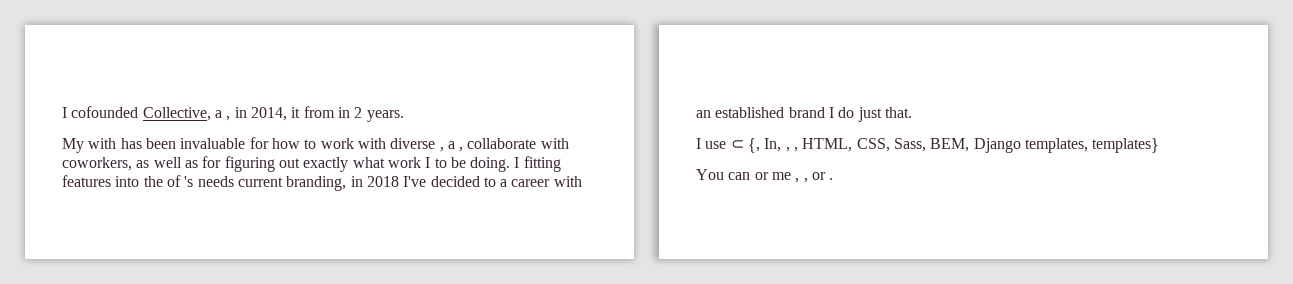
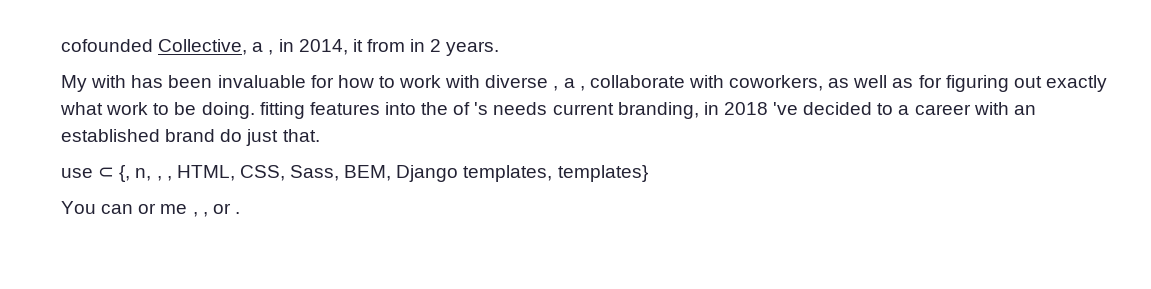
[62,107,67,118] I -> (61, 45) none
[425,157,431,168] I -> (149, 108) none
[514,157,520,168] I -> (255, 110) none
[403,176,427,187] I've -> [773,102,799,115] 've
[828,107,834,118] I -> (216, 135) none
[696,138,701,149] I -> (320, 135) none
[764,138,782,152] In, -> [135,168,152,181] n,

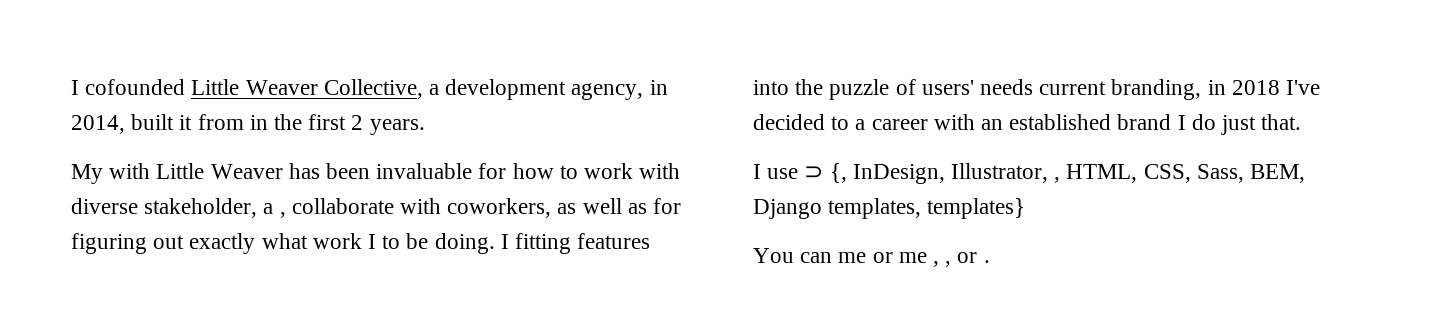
[61,39,274,55] cofounded Collective, a , -> [71,79,644,100] I cofounded Little Weaver Collective, a development agency,
(348, 47) none -> [131,114,175,130] built
(426, 45) none -> [274,114,347,130] the first
(127, 81) none -> [156,163,283,179] Little Weaver
[553,86,559,91] , -> [144,198,258,218] stakeholder,
(149, 108) none -> [368,234,377,249] I
(255, 110) none -> [500,234,509,249] I
[453,102,489,115] of 's -> [829,79,974,100] puzzle of users'
[773,102,799,115] 've -> [1286,80,1321,95] I've
(216, 135) none -> [1177,115,1186,130] I
[61,165,162,182] use ⊂ {, n, , -> [753,163,1049,184] I use ⊃ {, InDesign, Illustrator,
(134, 209) none -> [838,252,867,263] me

